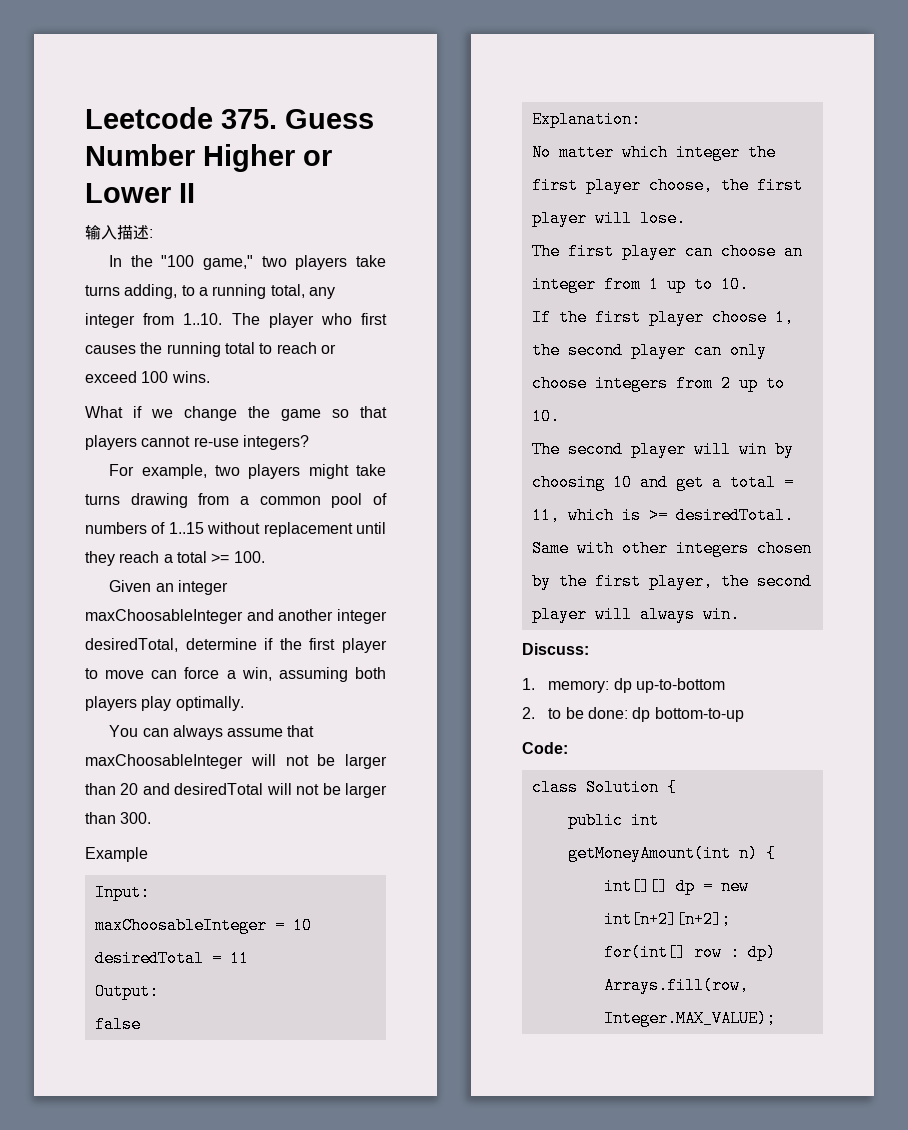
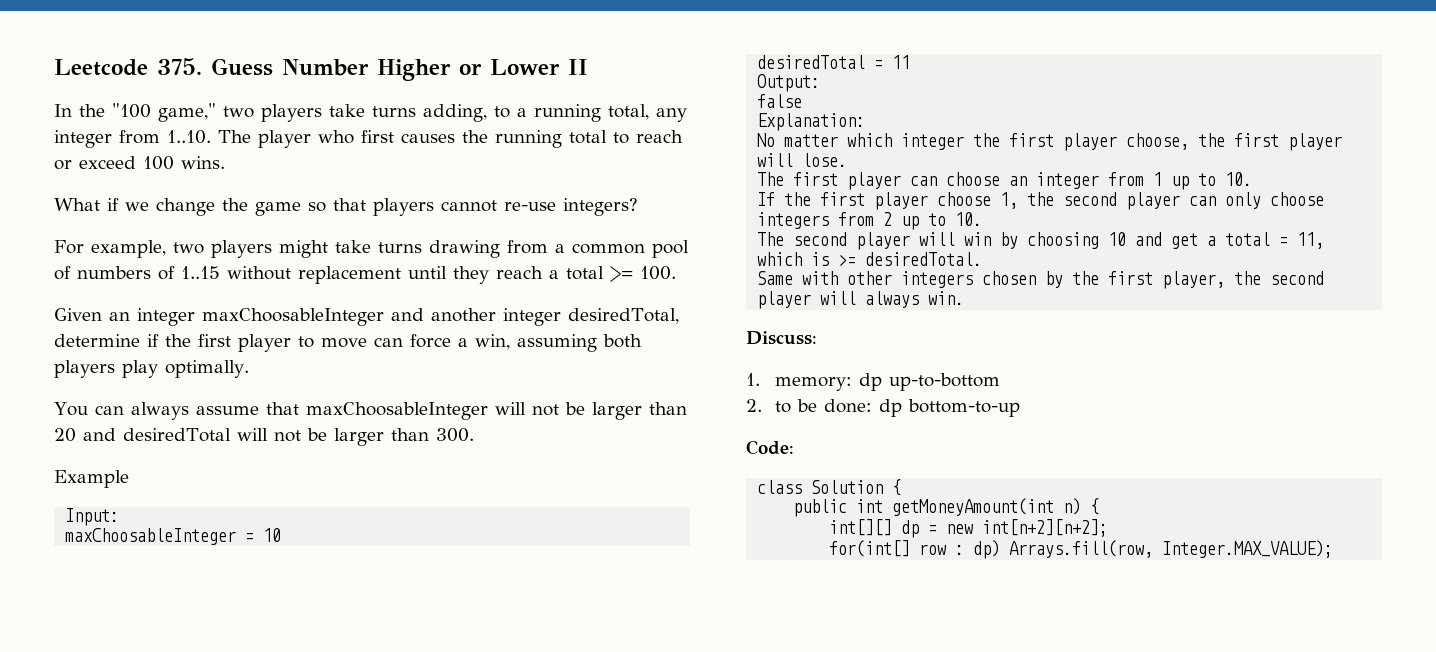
[85,225,153,240] // 输入描述: -> (588, 67) none

